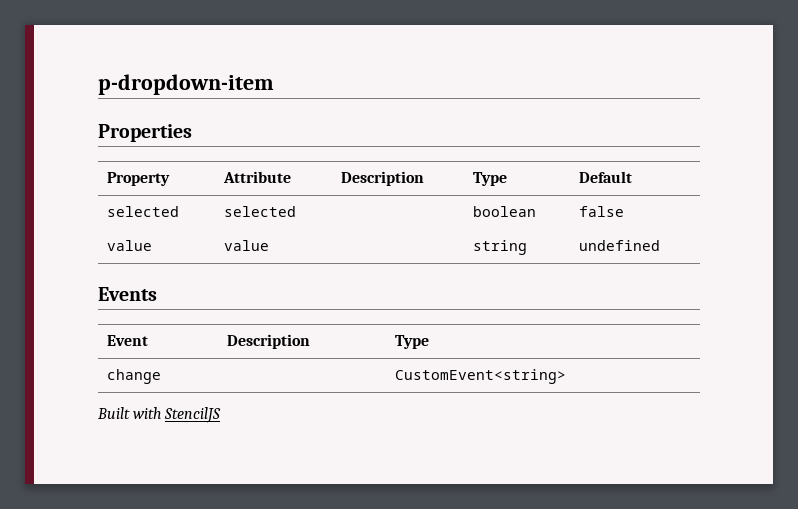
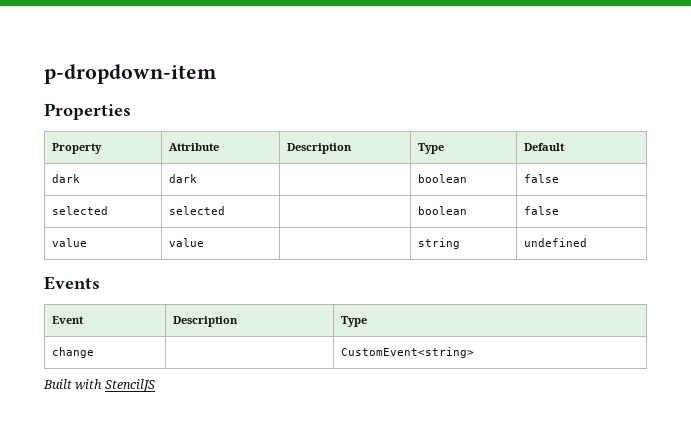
(633, 177) none -> [51,174,80,183] [168,174,197,183] [417,174,467,183] [523,174,559,183] // dark | dark | | boolean | false

